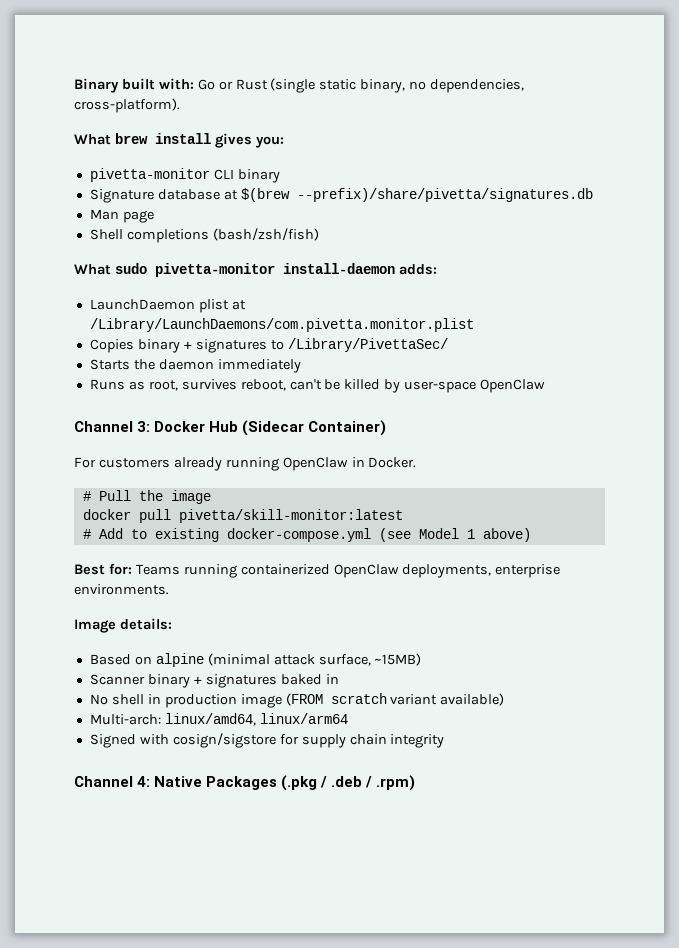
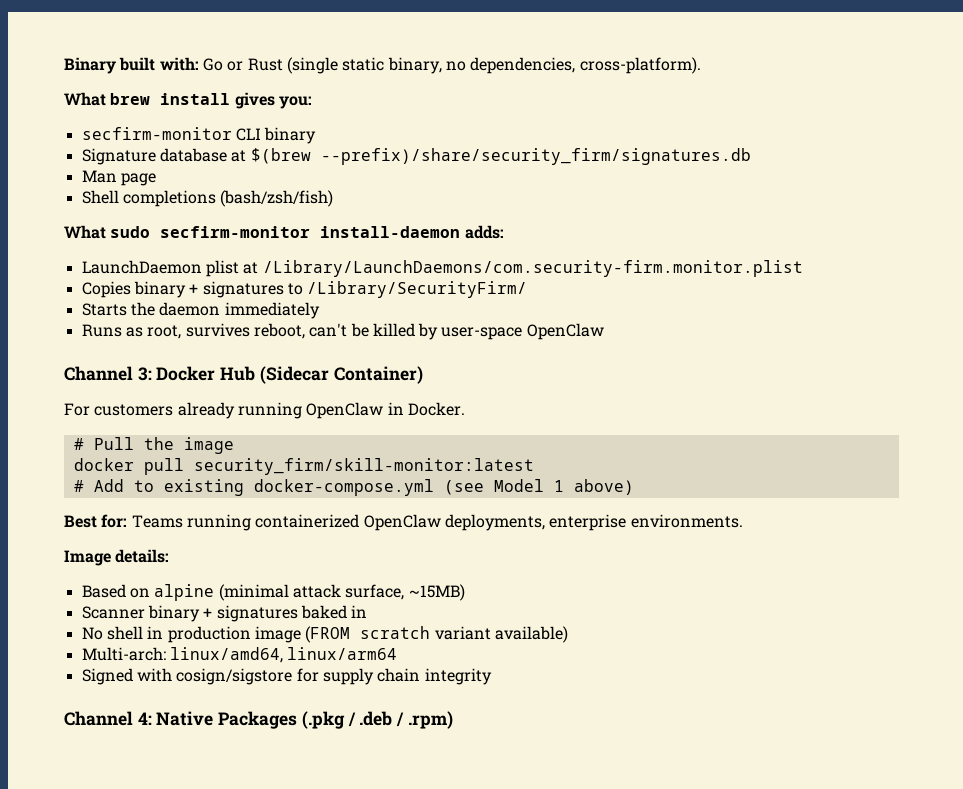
[89,168,210,182] pivetta-monitor -> [81,127,232,140] secfirm-monitor
[296,188,593,202] --prefix)/share/pivetta/signatures.db -> [320,148,751,165] --prefix)/share/security_firm/signatures.db
[154,263,275,277] pivetta-monitor -> [160,226,311,238] secfirm-monitor
[89,318,474,332] /Library/LaunchDaemons/com.pivetta.monitor.plist -> [262,260,803,277] /Library/LaunchDaemons/com.security-firm.monitor.plist
[287,338,448,352] /Library/PivettaSec/ -> [307,281,528,298] /Library/SecurityFirm/
[178,509,403,523] pivetta/skill-monitor:latest -> [193,458,534,475] security_firm/skill-monitor:latest

